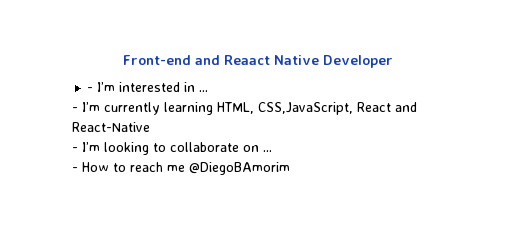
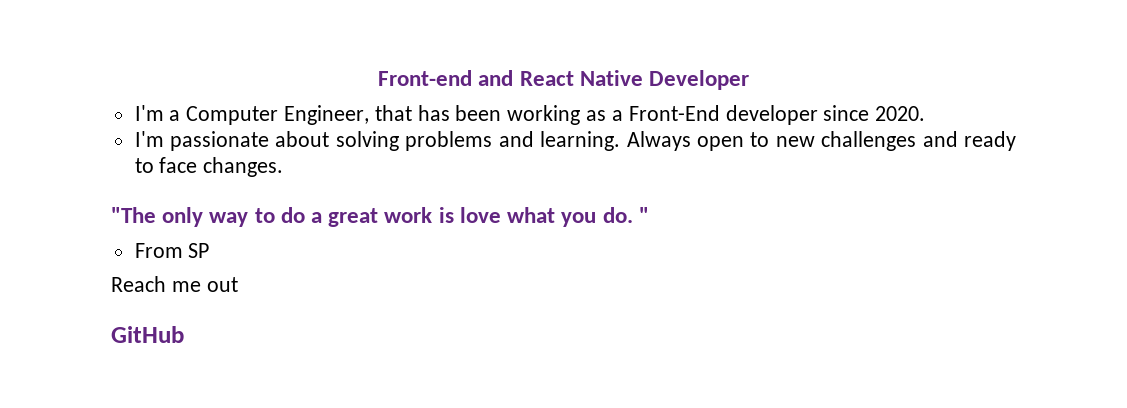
[223,55,270,65] Reaact -> [519,71,574,86] React
[87,82,209,92] [72,102,417,115] [72,122,150,132] [72,142,272,155] [72,162,290,175] - I’m interested in ... // - I’m currently learning HTML, CSS,JavaScript, React and React-Native // - I’m looking to collaborate on ... // - How to reach me @DiegoBAmorim -> [134,105,926,125] [134,131,1017,151] [134,157,284,177] [111,207,649,227] [134,243,210,258] [111,276,238,292] [111,326,184,343] I'm a Computer Engineer, that has been working as a Front-End developer since 2020. // I'm passionate about solving problems and learning. Always open to new challenges and ready to face changes. // "The only way to do a great work is love what you do. " // From SP // Reach me out // GitHub

